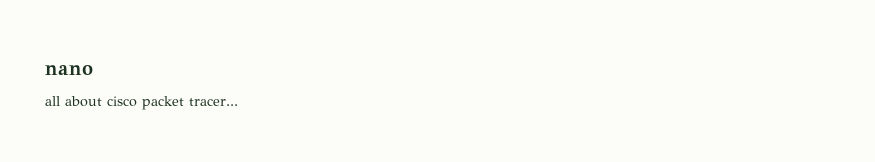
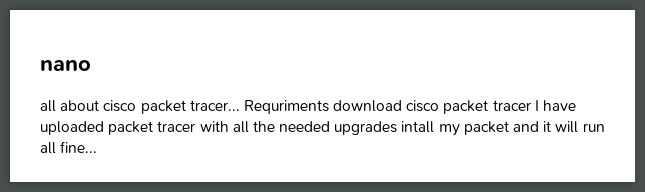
(238, 102) none -> [243,100,577,114] [40,121,605,136] [40,141,98,154] Requriments download cisco packet tracer I have uploaded packet tracer with all the needed upgrades intall my packet and it will run all fine...

